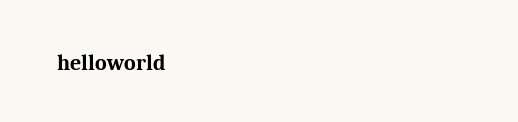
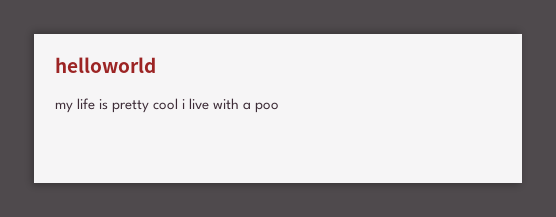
(166, 62) none -> [55,98,280,113] // my life is pretty cool i live with a poo

